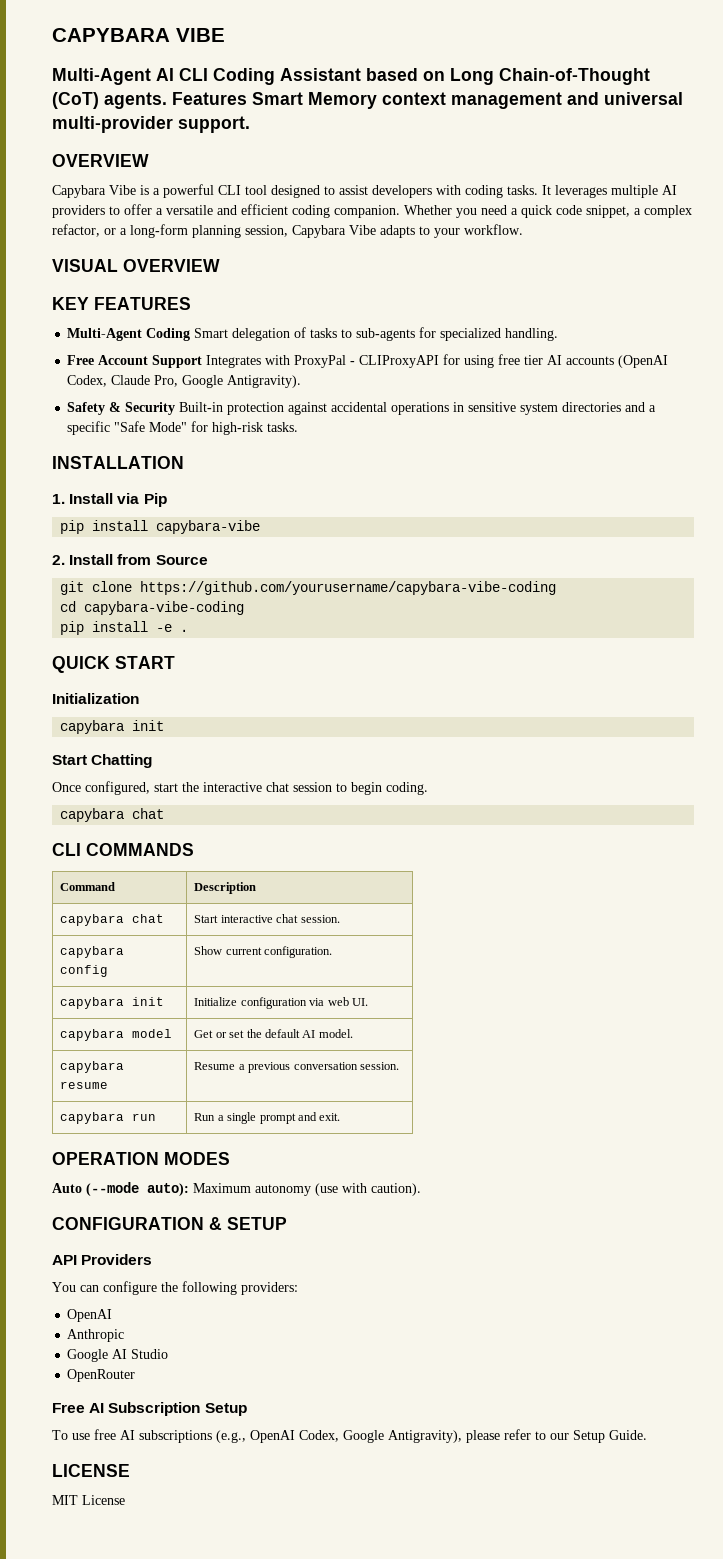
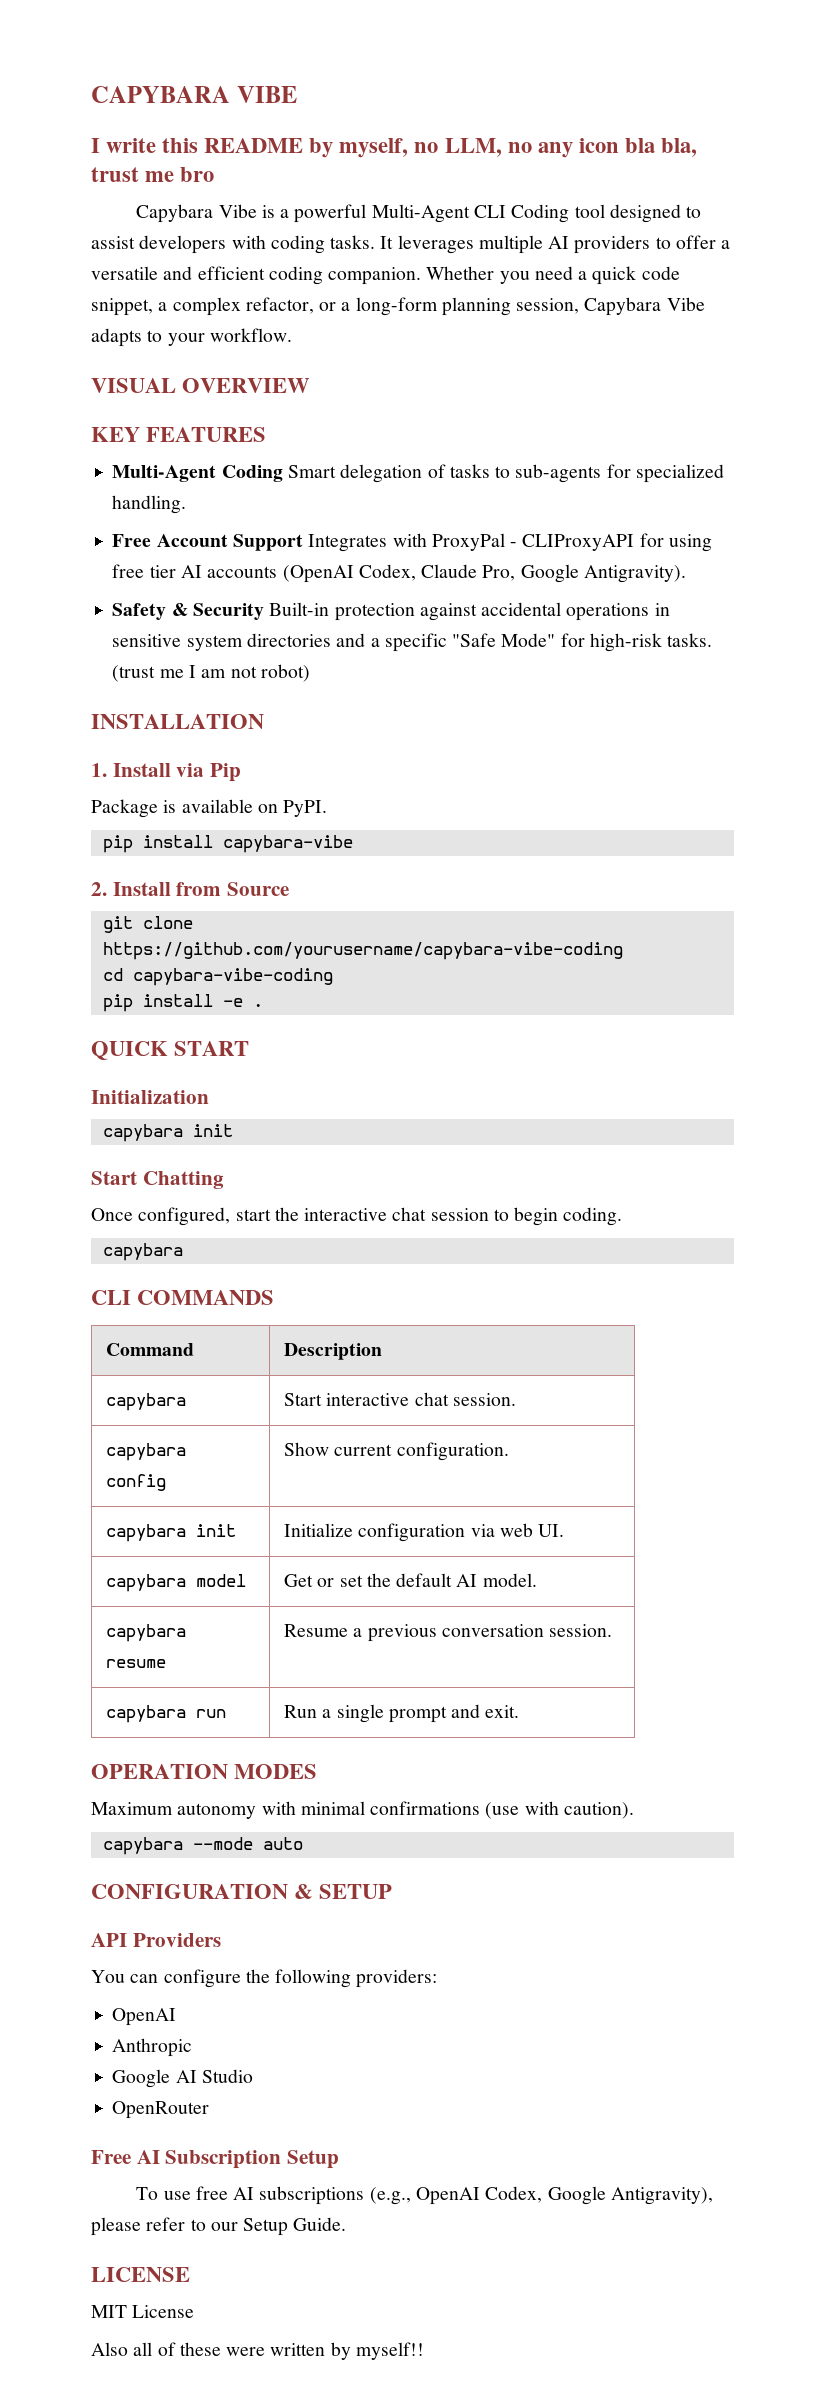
[52,68,650,85] [52,92,683,109] [52,116,250,133] [52,154,149,167] Multi-Agent AI CLI Coding Assistant based on Long Chain-of-Thought (CoT) agents. Features Smart Memory context management and universal multi-provider support. // OVERVIEW -> [91,138,697,158] [91,167,215,182] I write this README by myself, no LLM, no any icon bla bla, trust me bro
[218,185,241,195] CLI -> [371,204,570,223] Multi-Agent CLI Coding
(299, 427) none -> [112,664,310,682] (trust me I am not robot)
(167, 500) none -> [91,799,328,818] // Package is available on PyPI.
[132,808,165,819] chat -> (183, 1252) none
[132,914,165,923] chat -> (187, 1402) none
[52,1182,311,1196] Auto (--mode auto): Maximum autonomy -> [91,1801,481,1819] Maximum autonomy with minimal confirmations
(421, 1189) none -> [102,1837,303,1855] // capybara --mode auto
(125, 1500) none -> [91,2342,424,2360] // Also all of these were written by myself!!

